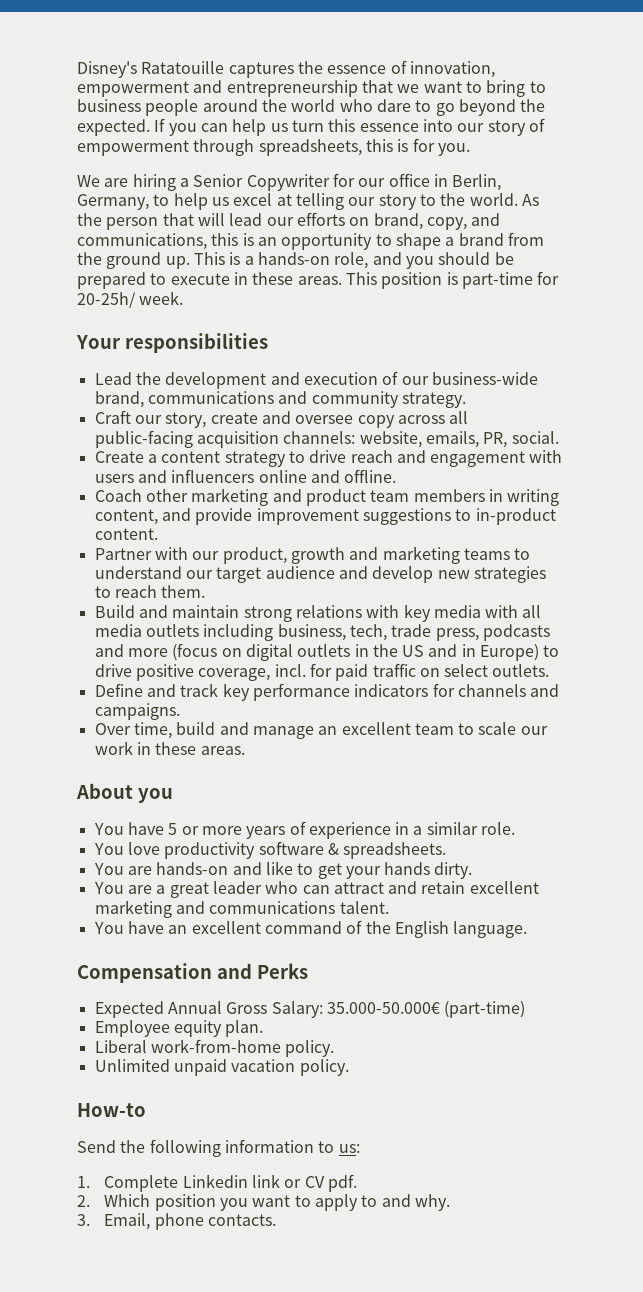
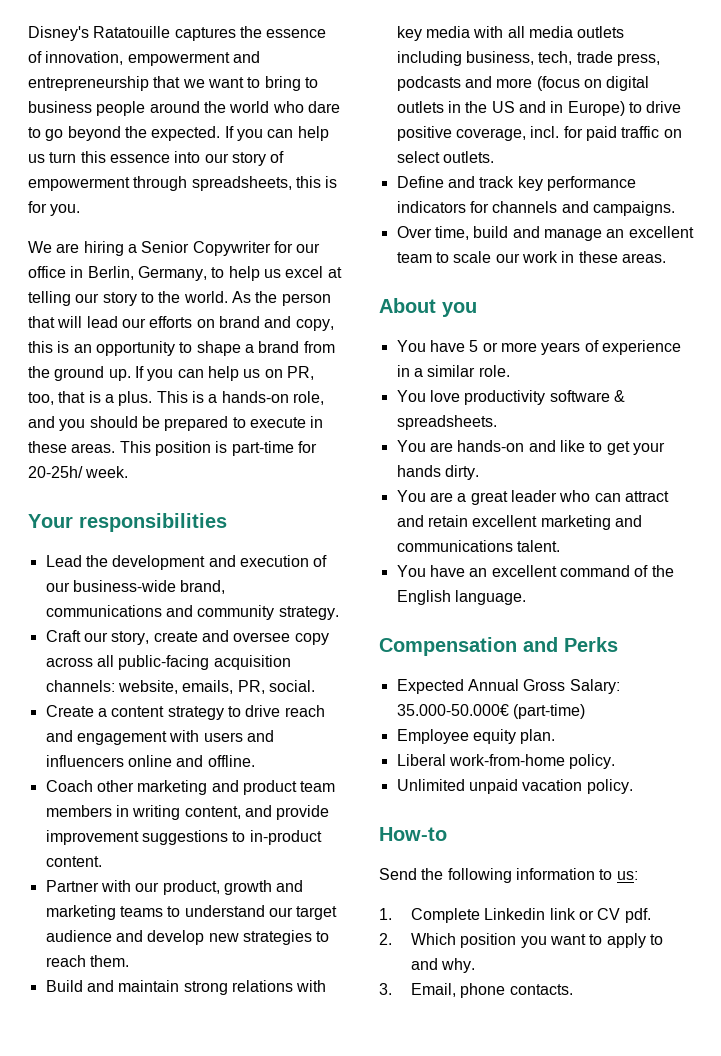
[373,213,501,230] [77,233,207,250] brand, copy, and communications, -> [218,316,334,331] brand and copy,
(190, 262) none -> [134,366,314,381] [28,391,153,406] If you can help us on PR, too, that is a plus.

